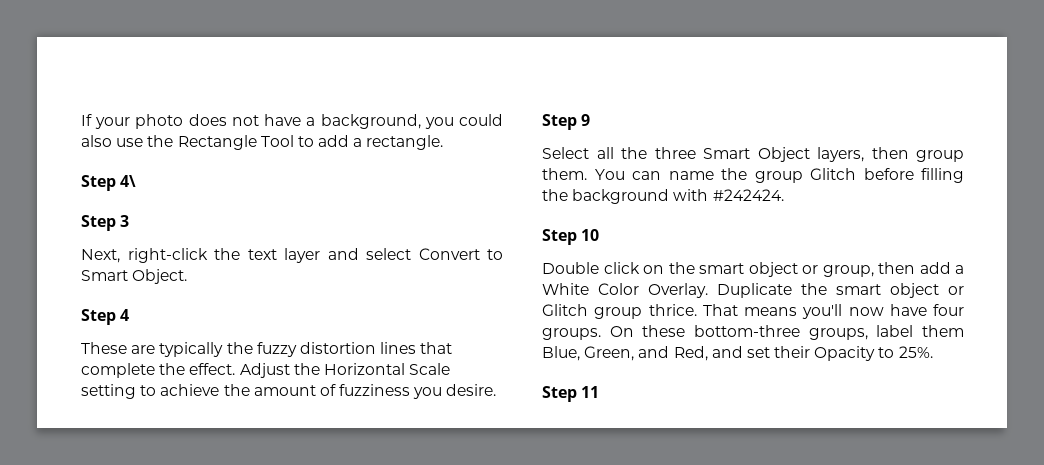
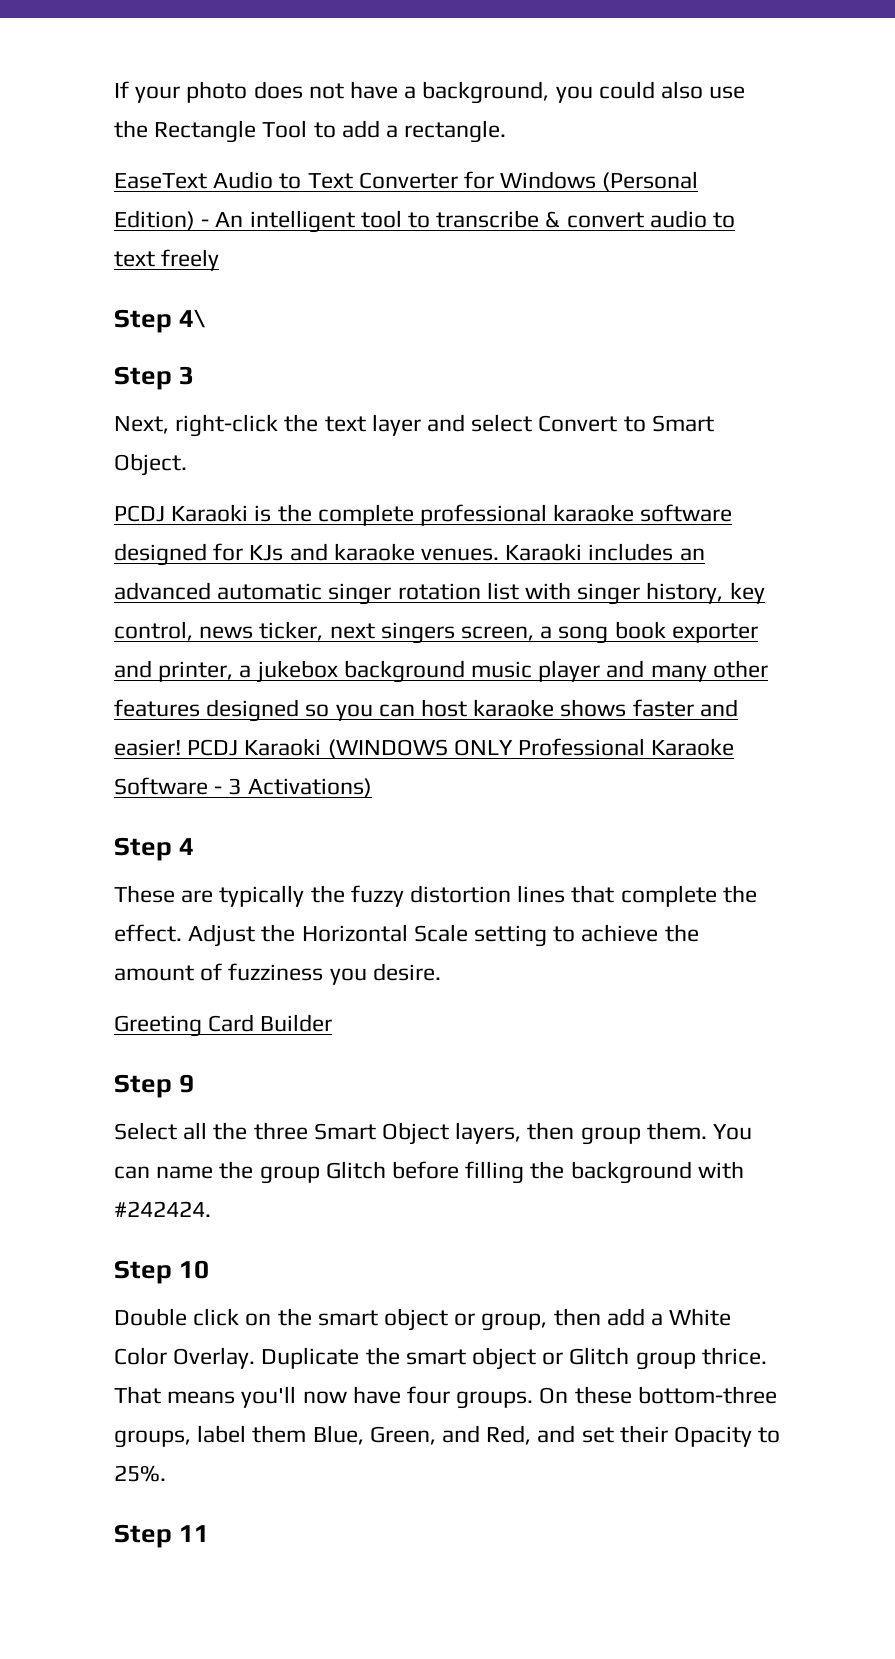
(444, 142) none -> [114,171,699,191] [114,210,736,233] [114,249,220,271] // EaseText Audio to Text Converter for Windows (Personal Edition) - An intelligent tool to transcribe & convert audio to text freely
(188, 276) none -> [114,504,733,526] [114,543,705,566] [114,582,765,605] [114,621,758,644] [114,660,768,683] [114,699,738,722] [114,738,735,758] [114,777,372,797] // PCDJ Karaoki is the complete professional karaoke software designed for KJs and karaoke venues. Karaoki includes an advanced automatic singer rotation list with singer history, key control, news ticker, next singers screen, a song book exporter and printer, a jukebox background music player and many other features designed so you can host karaoke shows faster and easier! PCDJ Karaoki (WINDOWS ONLY Professional Karaoke Software - 3 Activations)
(497, 390) none -> [114,1014,333,1037] // Greeting Card Builder

